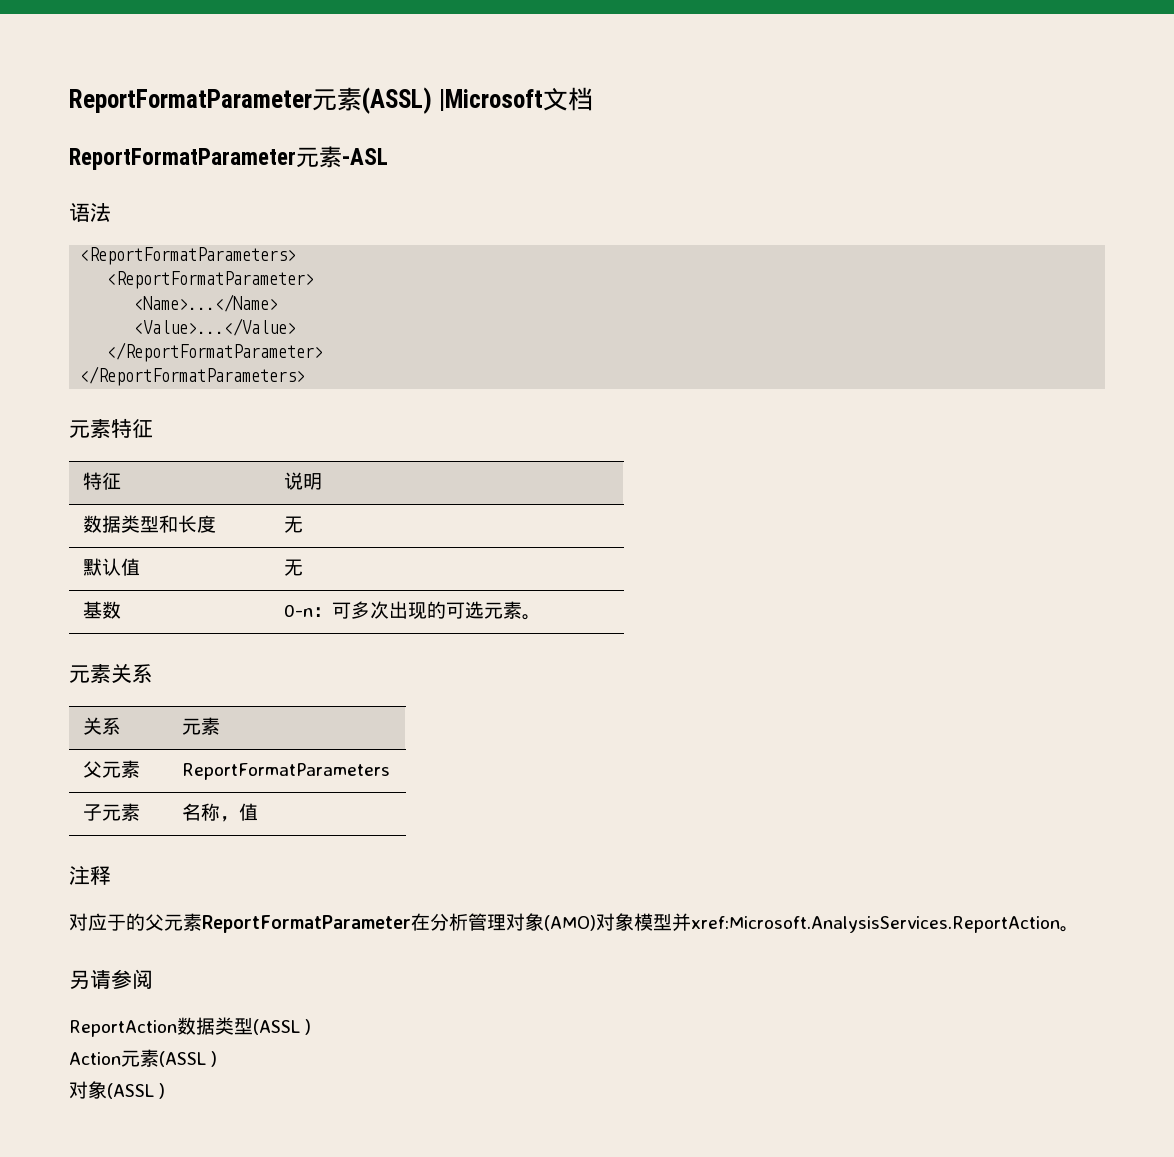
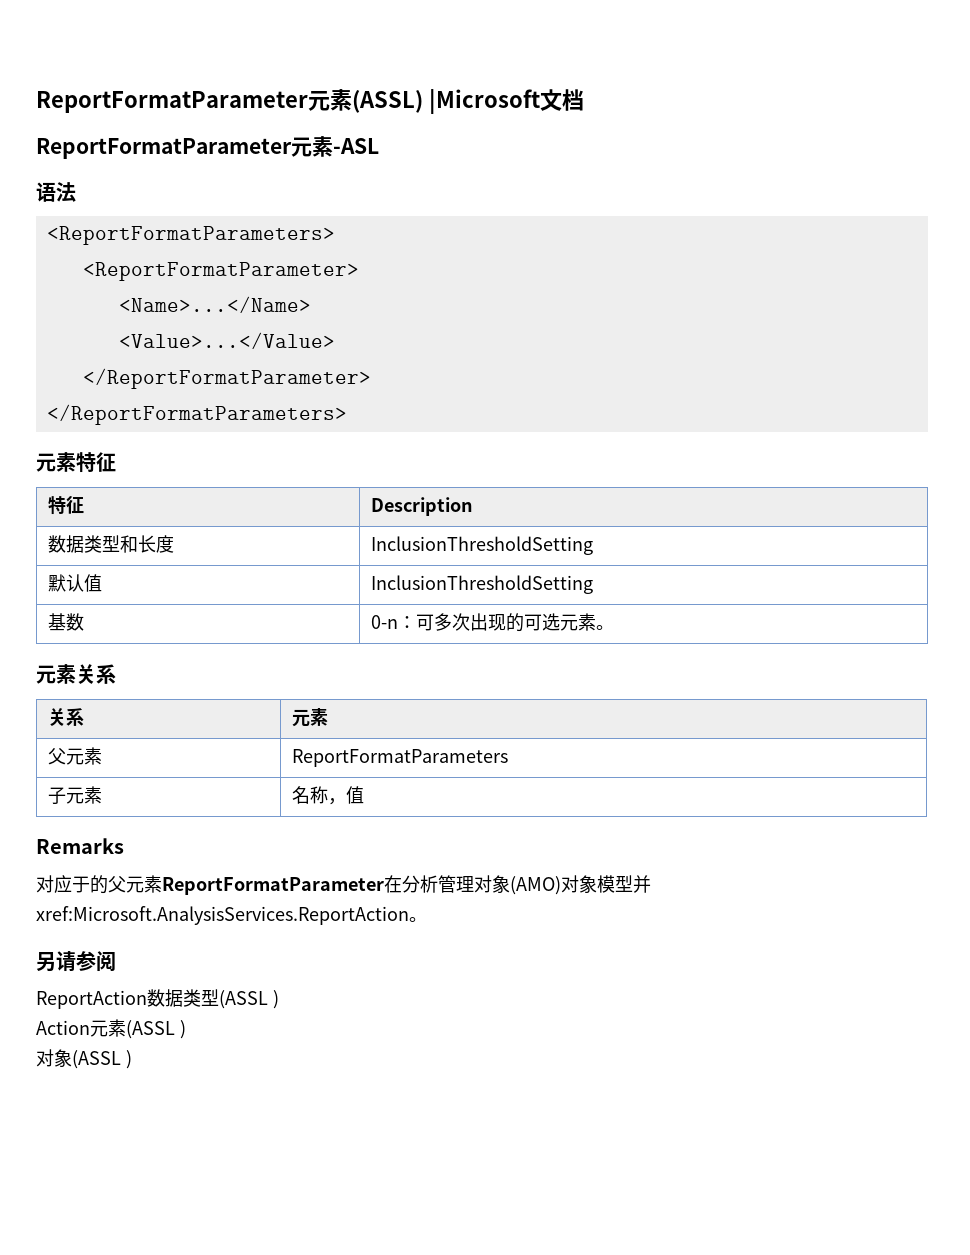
[284,472,323,490] 说明 -> [370,497,473,516] Description
[284,516,304,533] 无 -> [370,536,593,555] InclusionThresholdSetting
[284,559,304,576] 无 -> [370,575,593,594] InclusionThresholdSetting
[69,866,111,885] 注释 -> [36,838,124,854] Remarks

